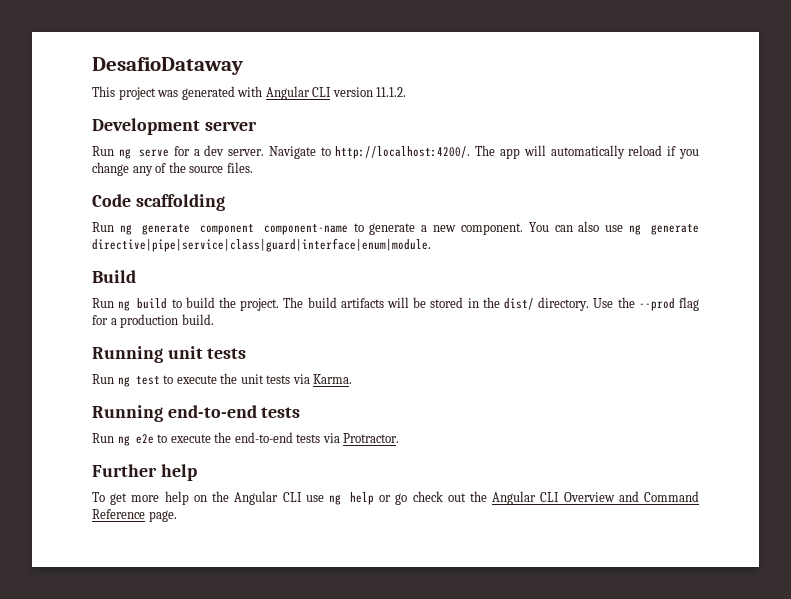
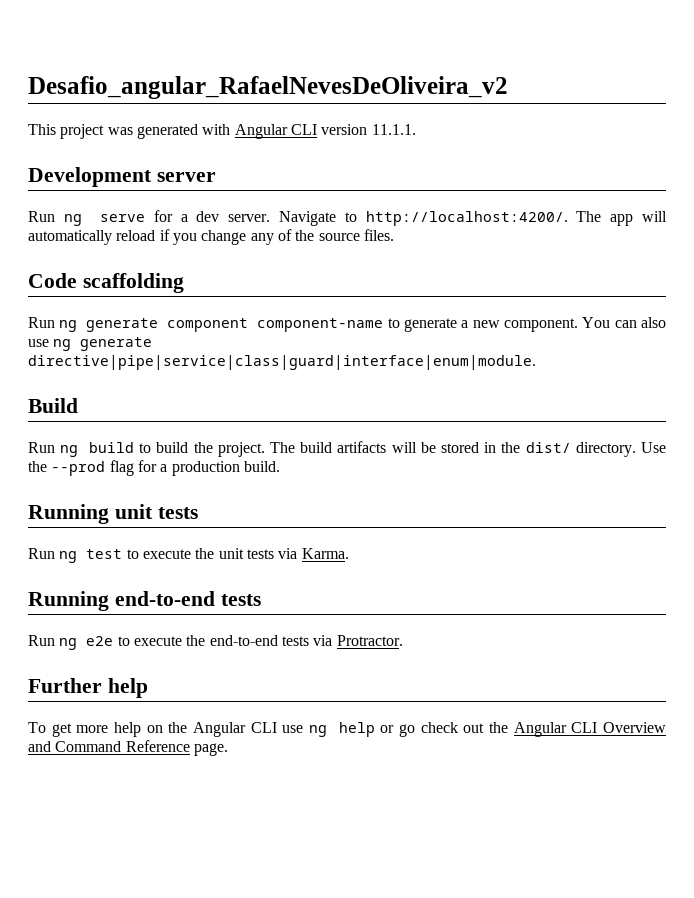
[92,57,243,75] DesafioDataway -> [28,76,508,99] Desafio_angular_RafaelNevesDeOliveira_v2
[376,87,407,97] 11.1.2. -> [371,124,416,135] 11.1.1.

